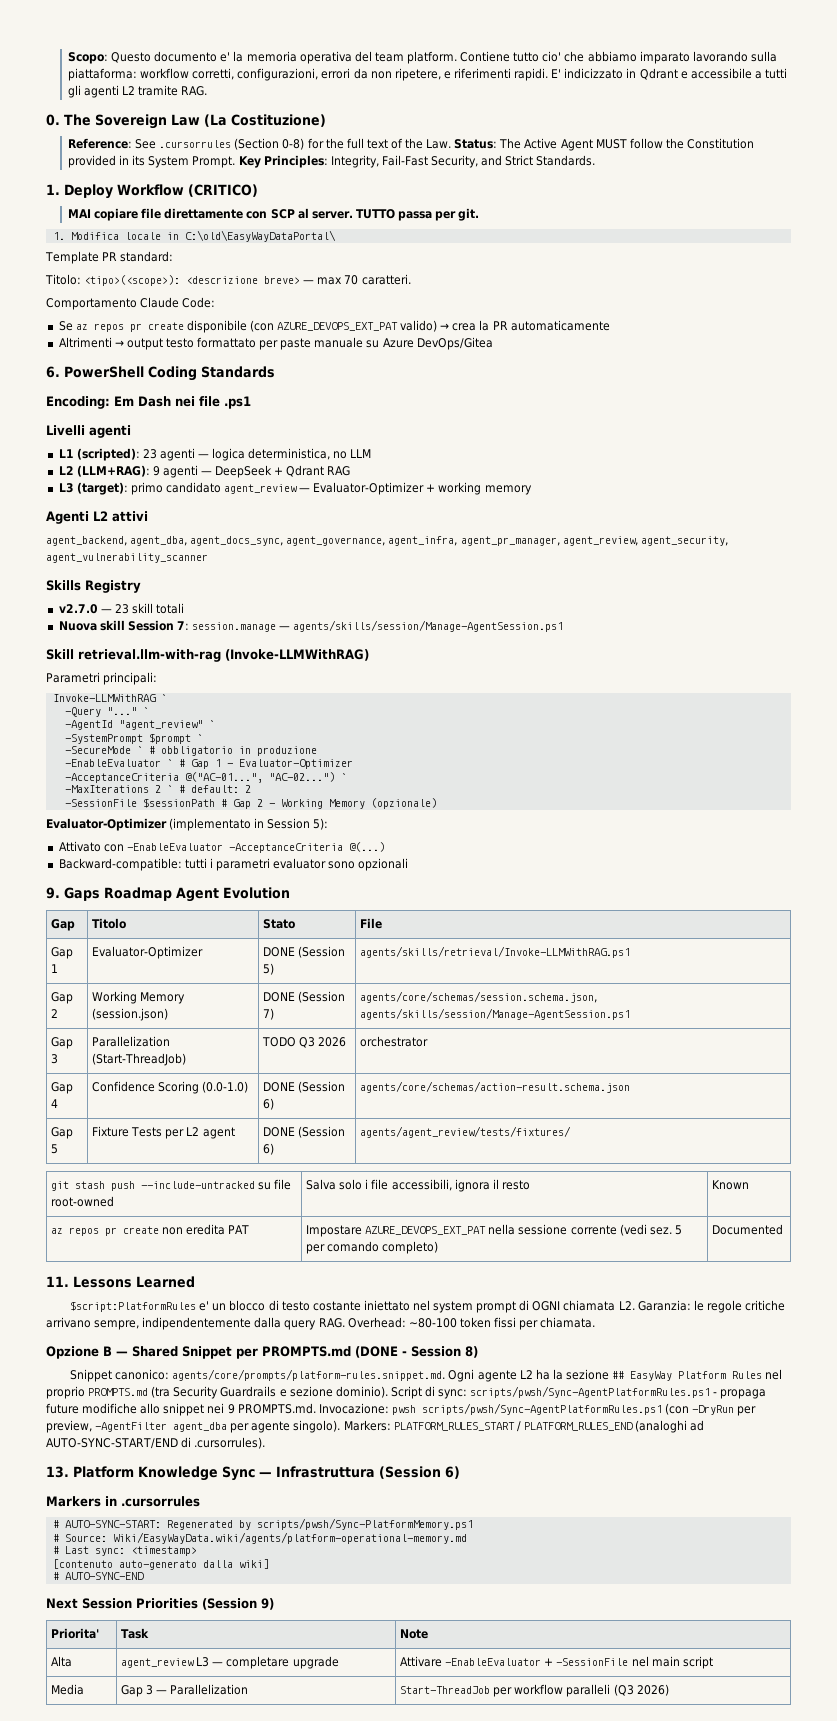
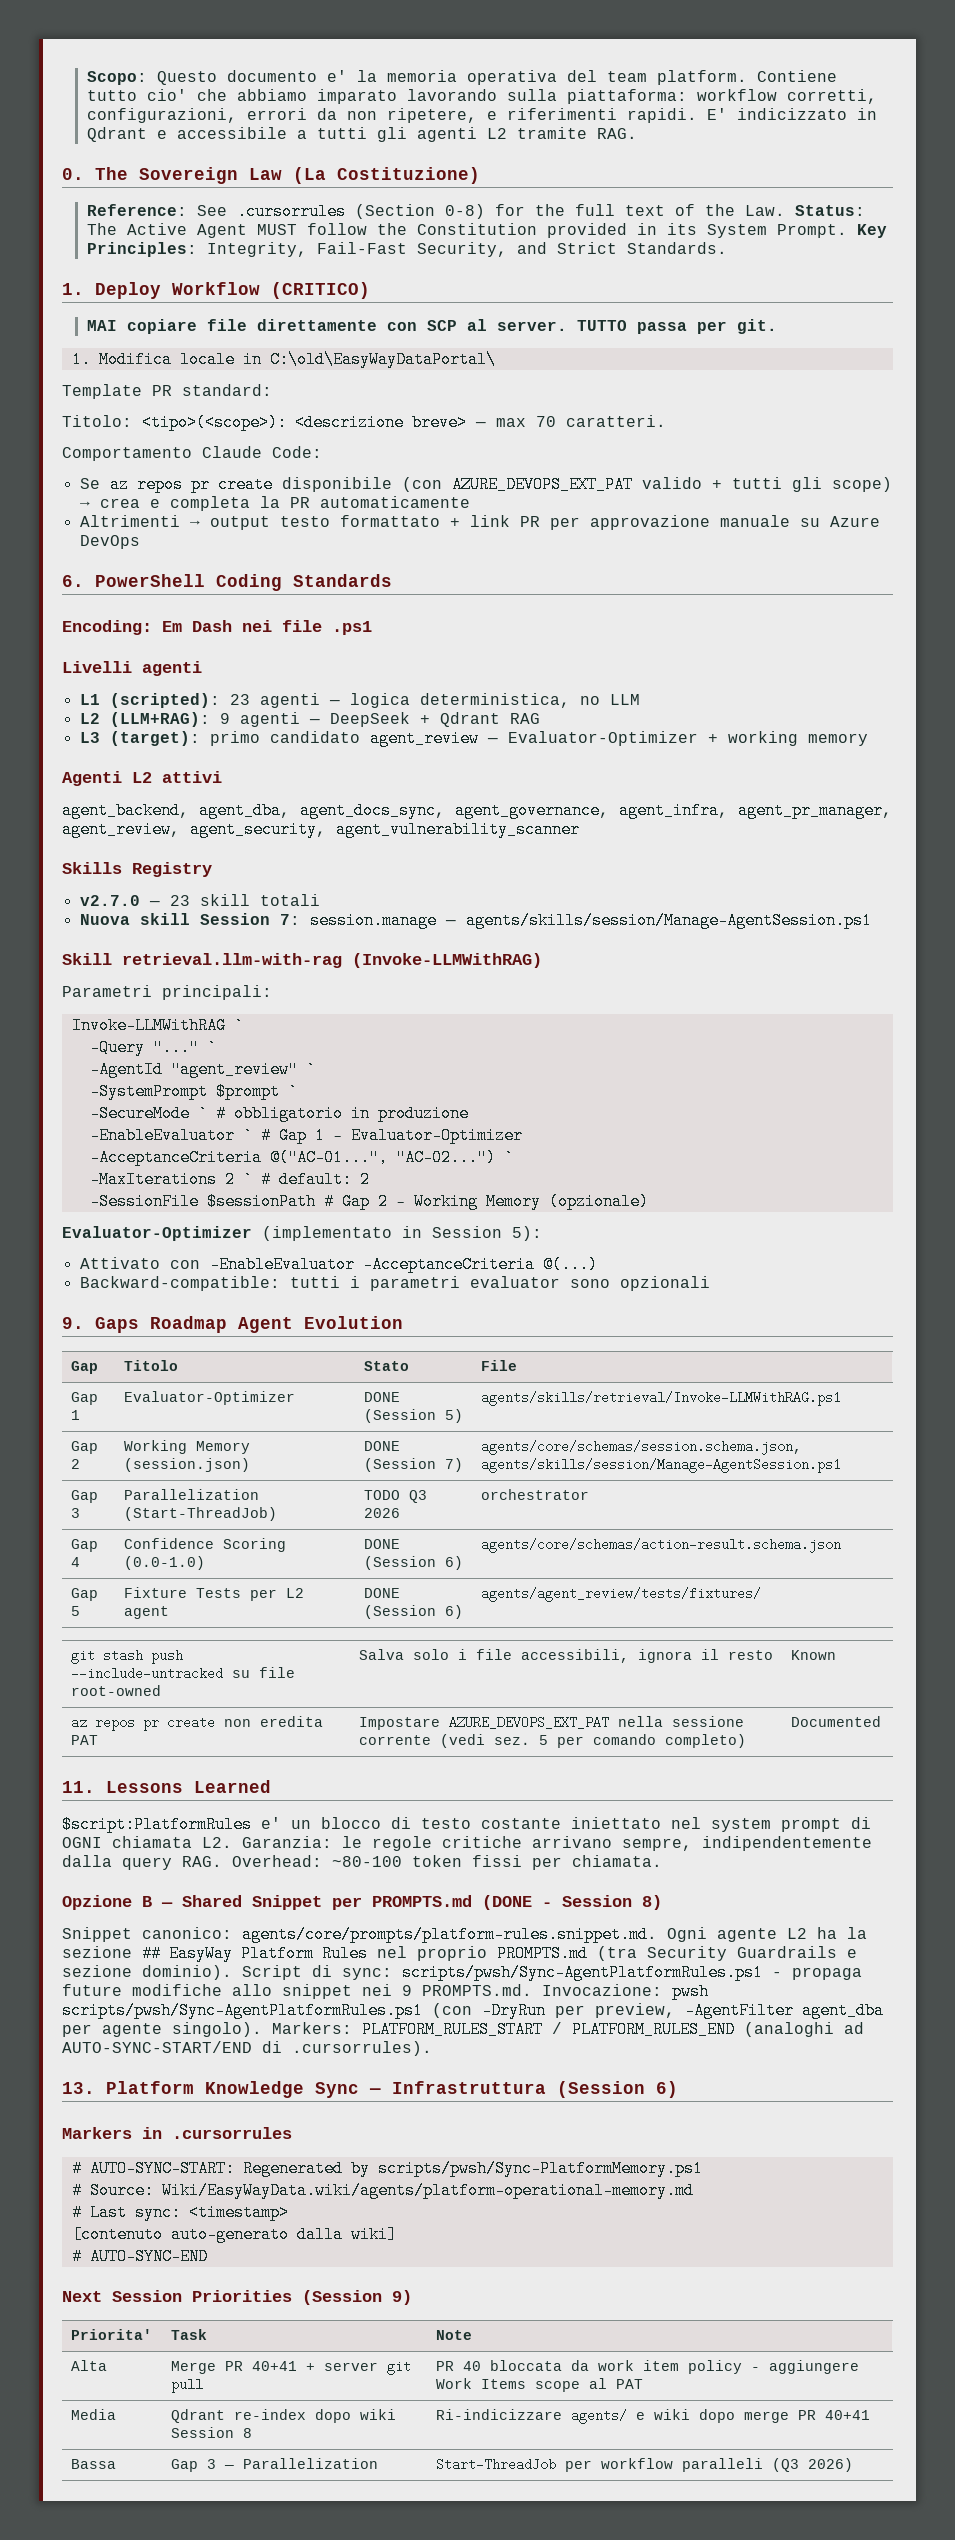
[400,320,477,332] valido) → crea -> [641,477,892,492] [79,496,250,511] valido + tutti gli scope) → crea e completa
[259,338,312,350] per paste -> [449,515,710,530] + link PR per approvazione
[416,337,493,350] DevOps/Gitea -> [79,535,140,549] DevOps
[121,1656,339,1669] [400,1656,713,1669] [51,1684,85,1695] agent_review L3 — completare upgrade | Attivare -EnableEvaluator + -SessionFile nel main script // Media -> [171,2361,412,2375] [171,2379,204,2393] [436,2360,860,2374] [436,2378,644,2392] [71,2409,117,2420] [171,2409,397,2423] [171,2427,253,2438] [436,2409,871,2424] [71,2459,117,2469] Merge PR 40+41 + server git pull | PR 40 bloccata da work item policy - aggiungere Work Items scope al PAT // Media | Qdrant re-index dopo wiki Session 8 | Ri-indicizzare agents/ e wiki dopo merge PR 40+41 // Bassa

